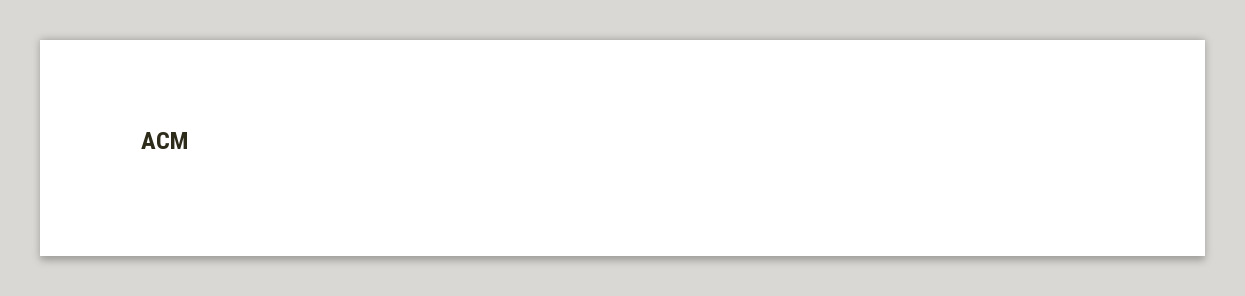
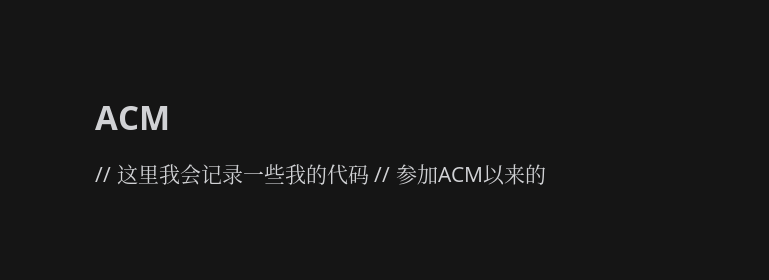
[141,132,188,149] ACM -> [95,106,170,130] [95,164,547,186] ACM // // 这里我会记录一些我的代码 // 参加ACM以来的

